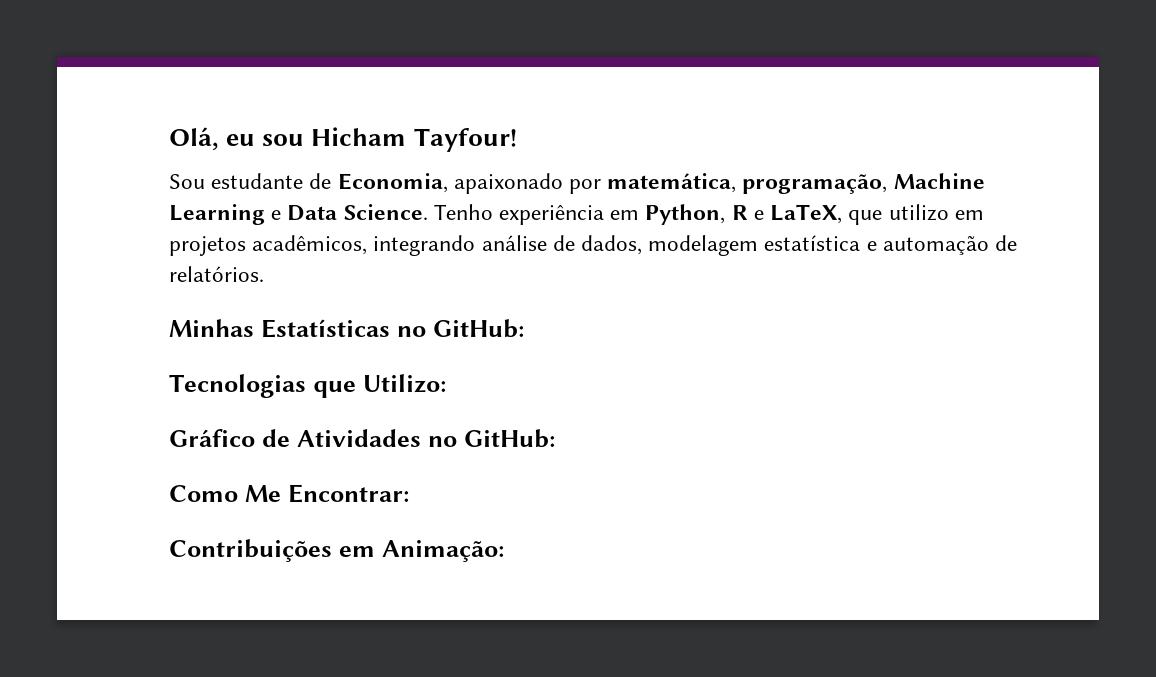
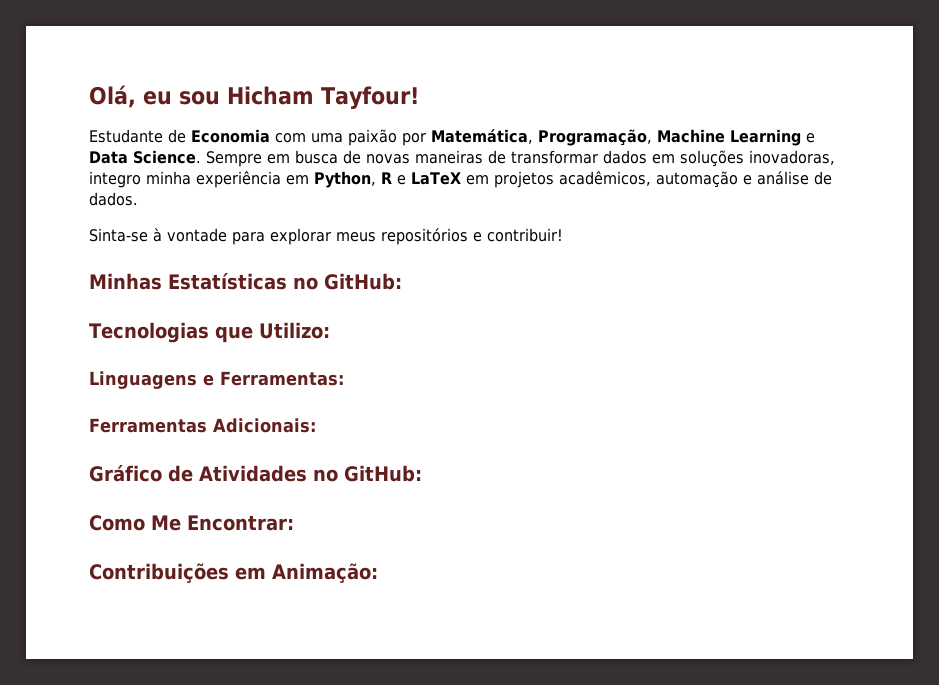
[169,173,888,194] Sou estudante de Economia, apaixonado por matemática, programação, -> [89,129,652,146] Estudante de Economia com uma paixão por Matemática, Programação,
[433,204,493,220] Tenho -> [206,150,835,167] [89,171,191,188] Sempre em busca de novas maneiras de transformar dados em soluções inovadoras, integro minha
[770,204,984,225] [169,235,1018,256] [169,266,264,282] LaTeX, que utilizo em projetos acadêmicos, integrando análise de dados, modelagem estatística e automação de relatórios. -> [411,171,832,188] [89,192,138,206] [89,228,563,245] LaTeX em projetos acadêmicos, automação e análise de dados. // Sinta-se à vontade para explorar meus repositórios e contribuir!
(446, 383) none -> [89,371,344,389] [89,418,316,433] // Linguagens e Ferramentas: // Ferramentas Adicionais:

